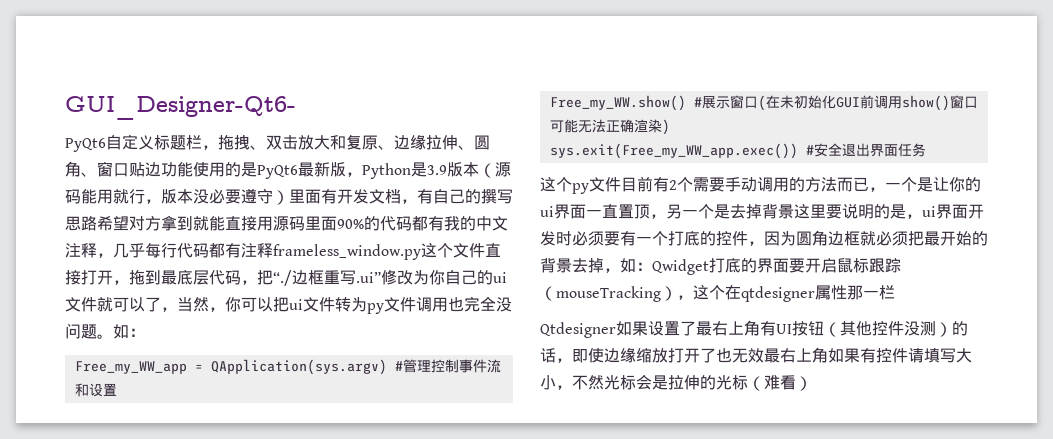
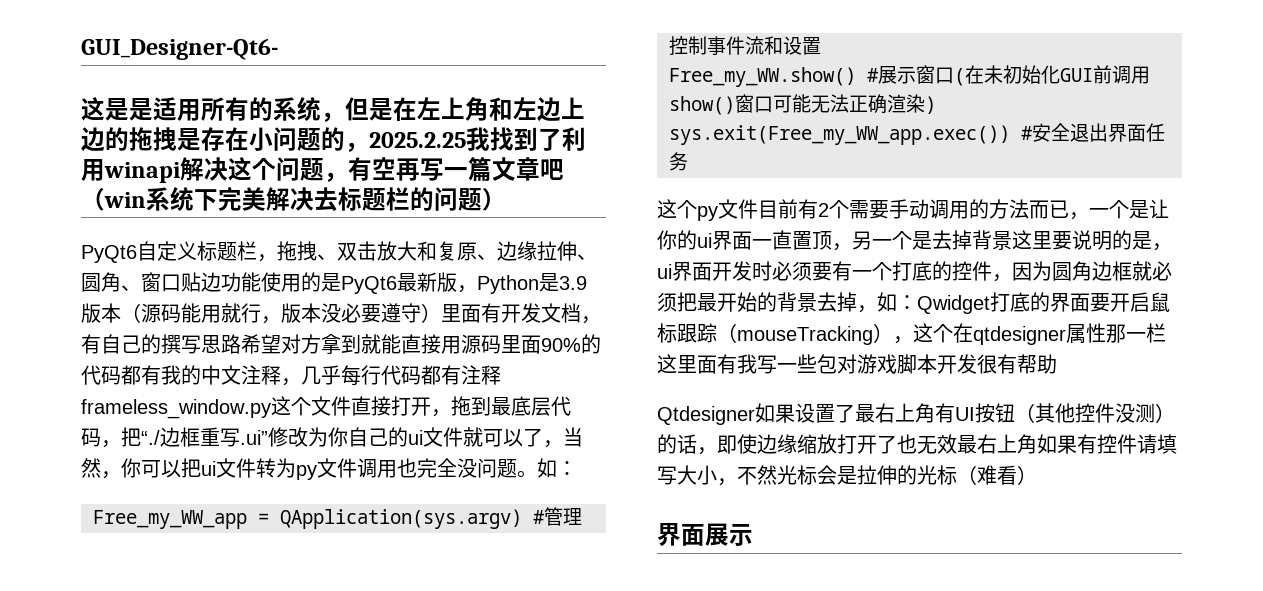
(296, 108) none -> [81,97,585,122] [81,127,586,152] [81,157,564,183] [81,187,506,212] // 这是是适用所有的系统，但是在左上角和左边上边的拖拽是存在小问题的，2025.2.25我找到了利用winapi解决这个问题，有空再写一篇文章吧（win系统下完美解决去标题栏的问题）
(895, 292) none -> [657,354,1057,374] 这里面有我写一些包对游戏脚本开发很有帮助
(812, 383) none -> [657,523,753,546] // 界面展示

